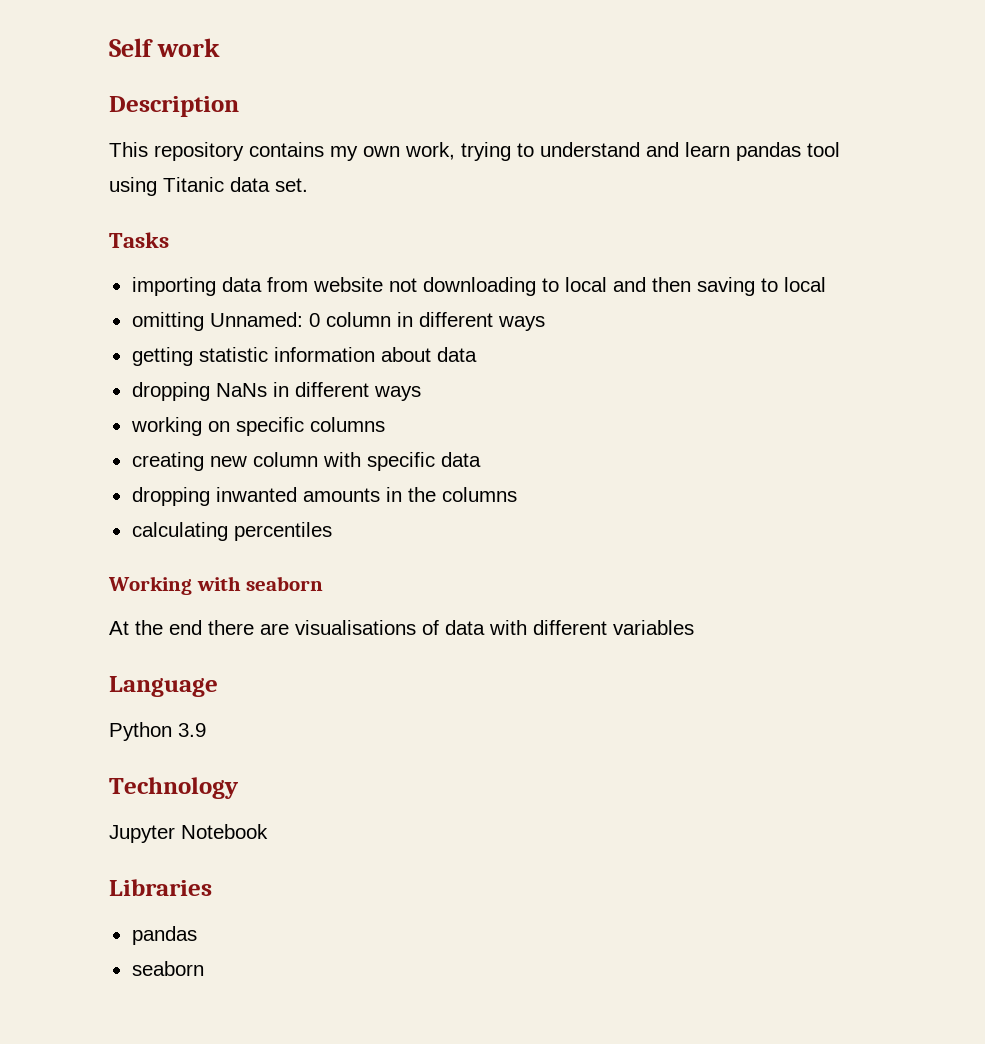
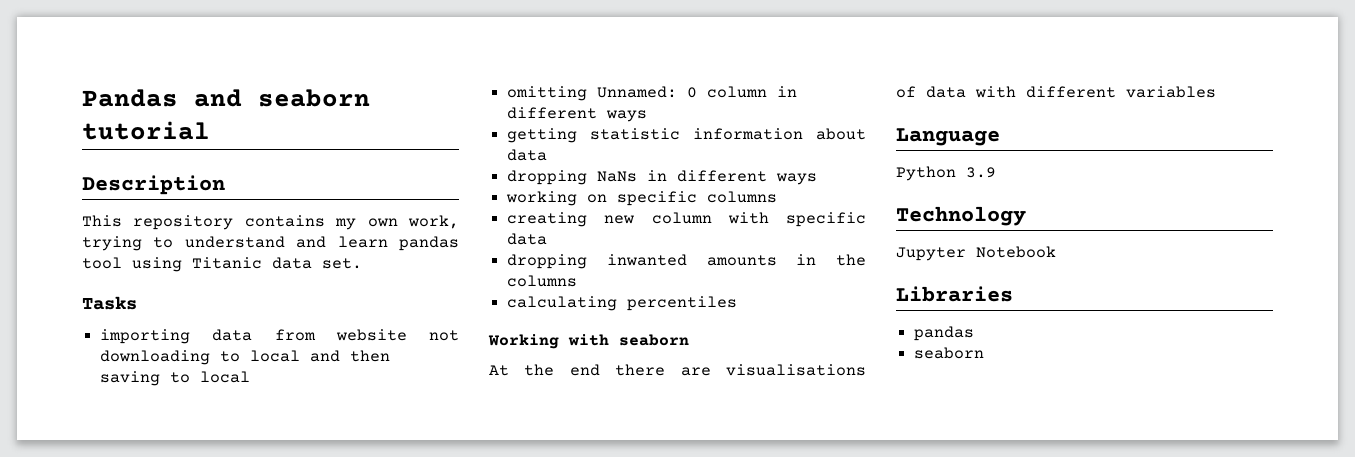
[109,38,221,57] Self work -> [82,89,370,107] [82,121,210,140] Pandas and seaborn tutorial

